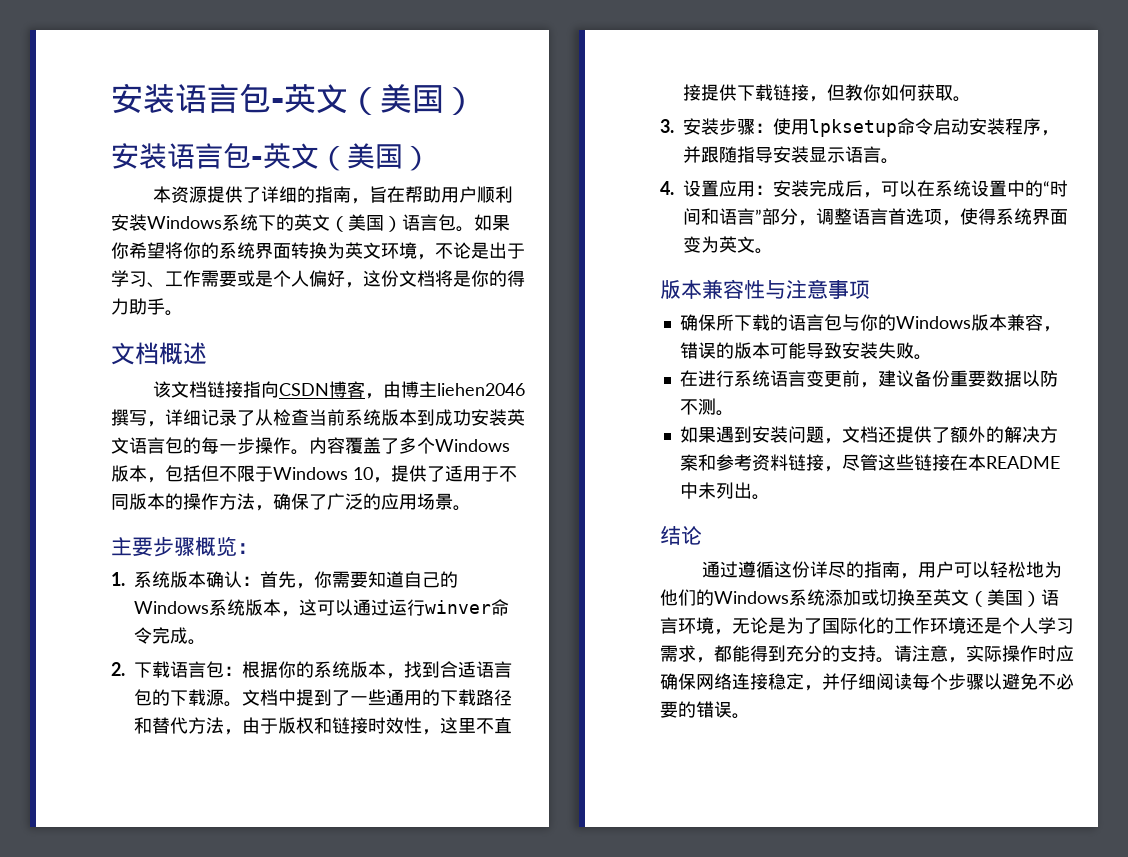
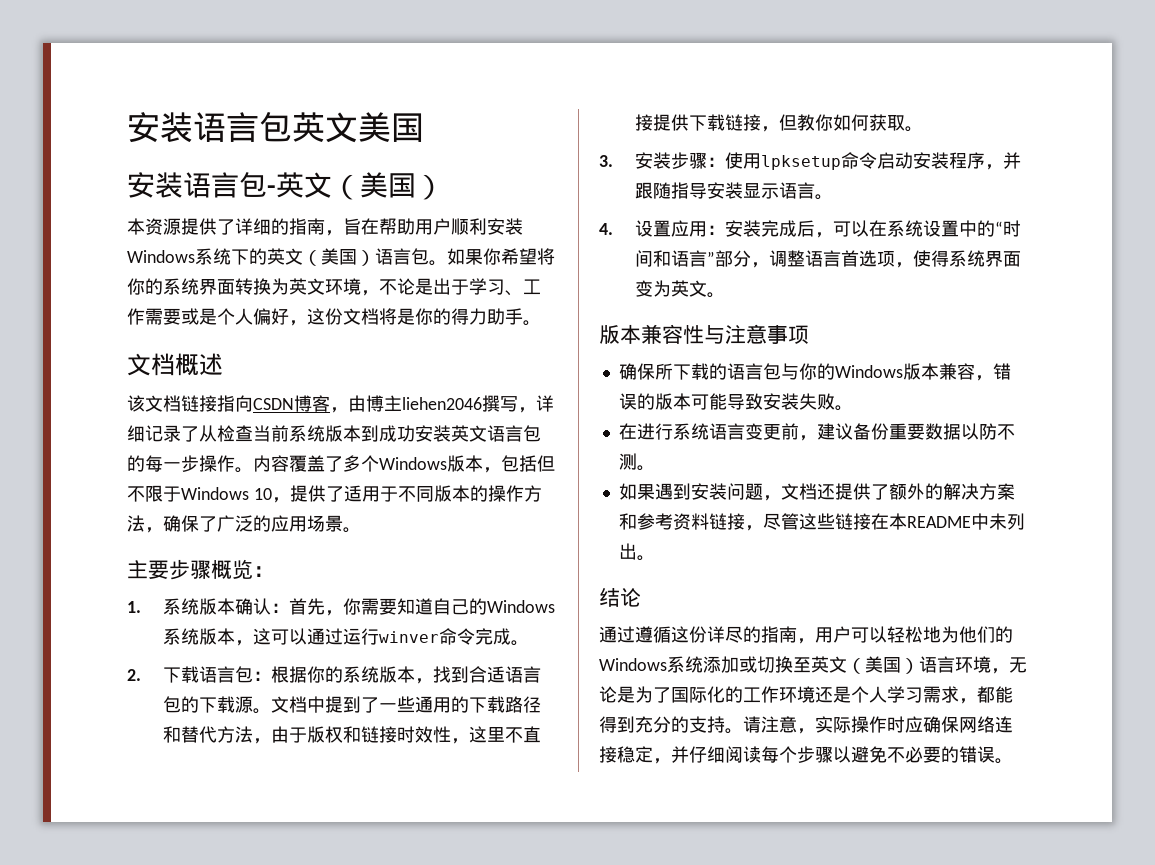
[111,83,476,115] 安装语言包-英文（美国） -> [127,112,424,143] 安装语言包英文美国

